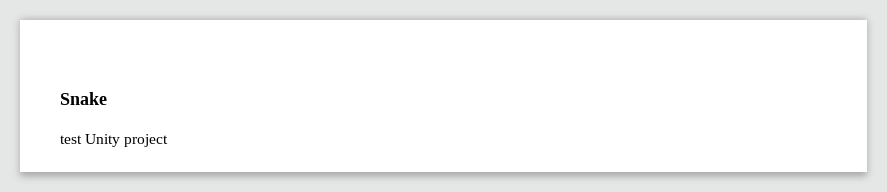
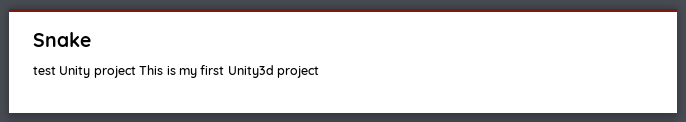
(169, 140) none -> [139,65,319,78] This is my first Unity3d project

